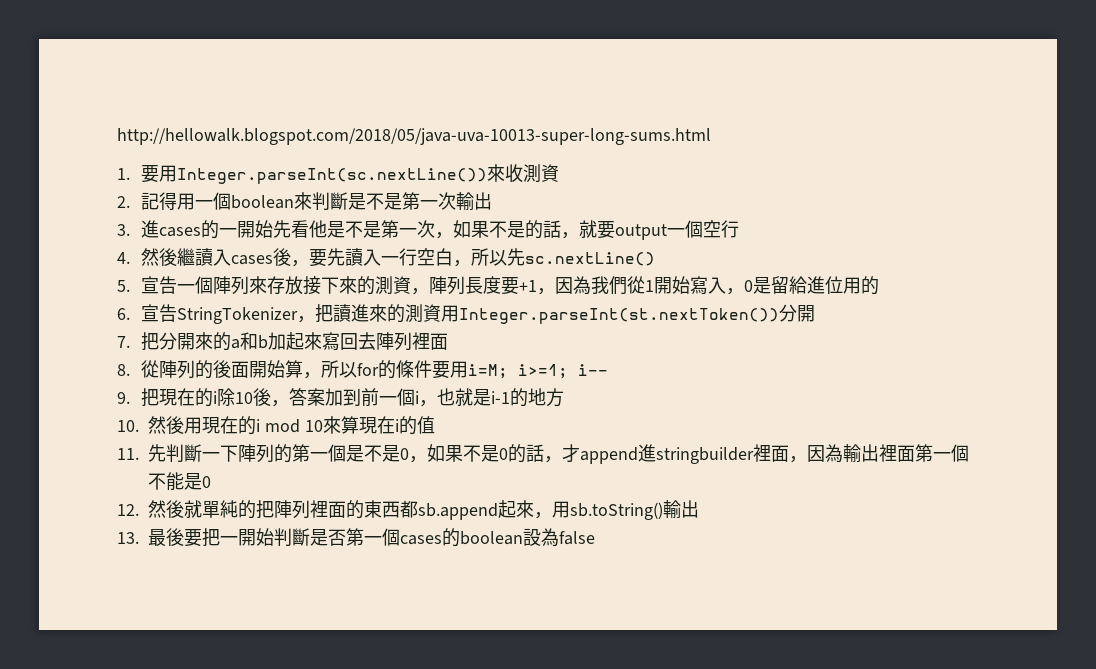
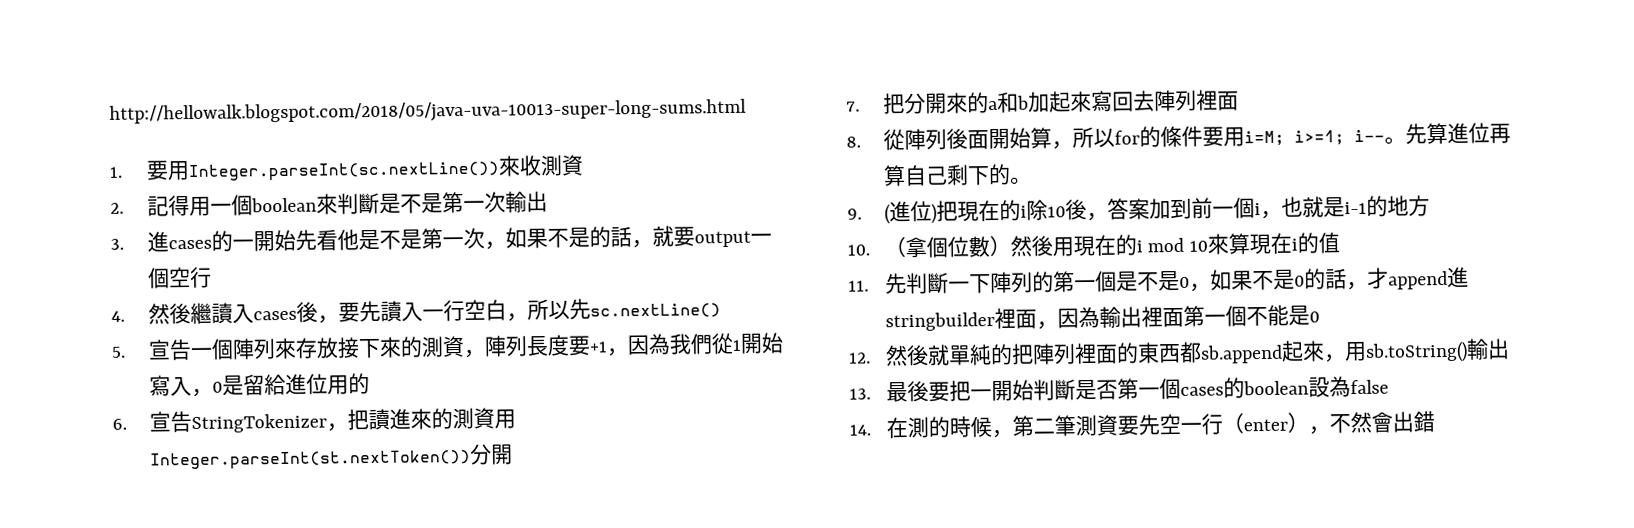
[194,360,213,379] 的 -> (947, 139) none
[117,392,130,404] // 9. -> [1383,122,1511,145] [882,163,1032,187] [847,200,937,225] 。先算進位再算自己剩下的。 // 9. (進位)
(139, 426) none -> [883,235,1011,259] （拿個位數）
(595, 538) none -> [849,411,1435,439] // 14.在測的時候，第二筆測資要先空一行（enter），不然會出錯

